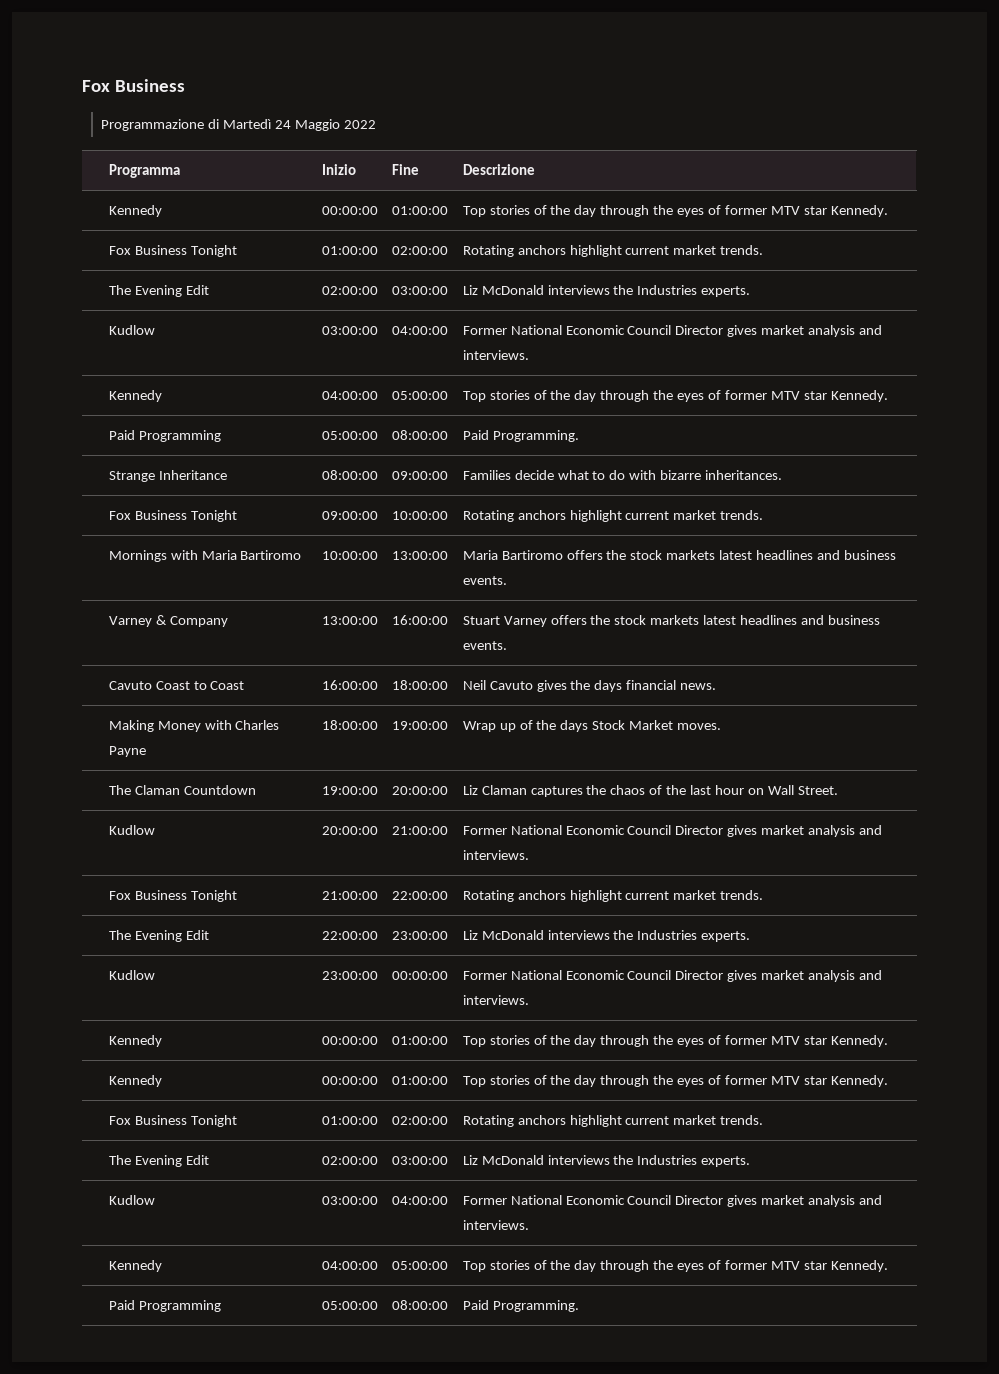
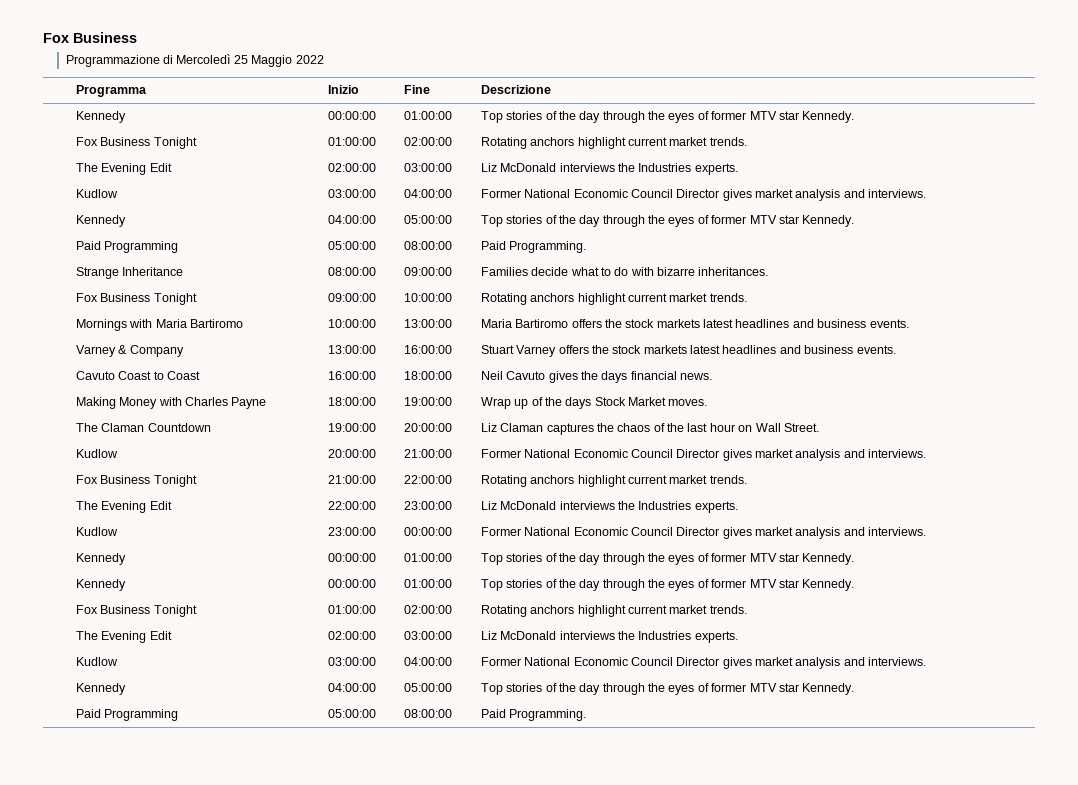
[222,119,291,129] Martedì 24 -> [176,54,248,64] Mercoledì 25

